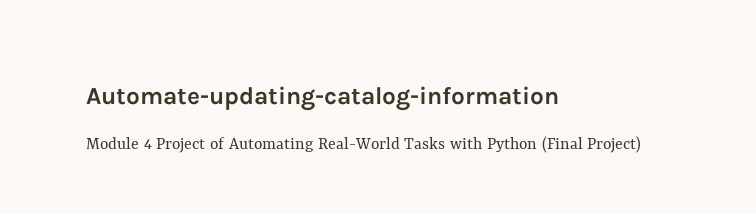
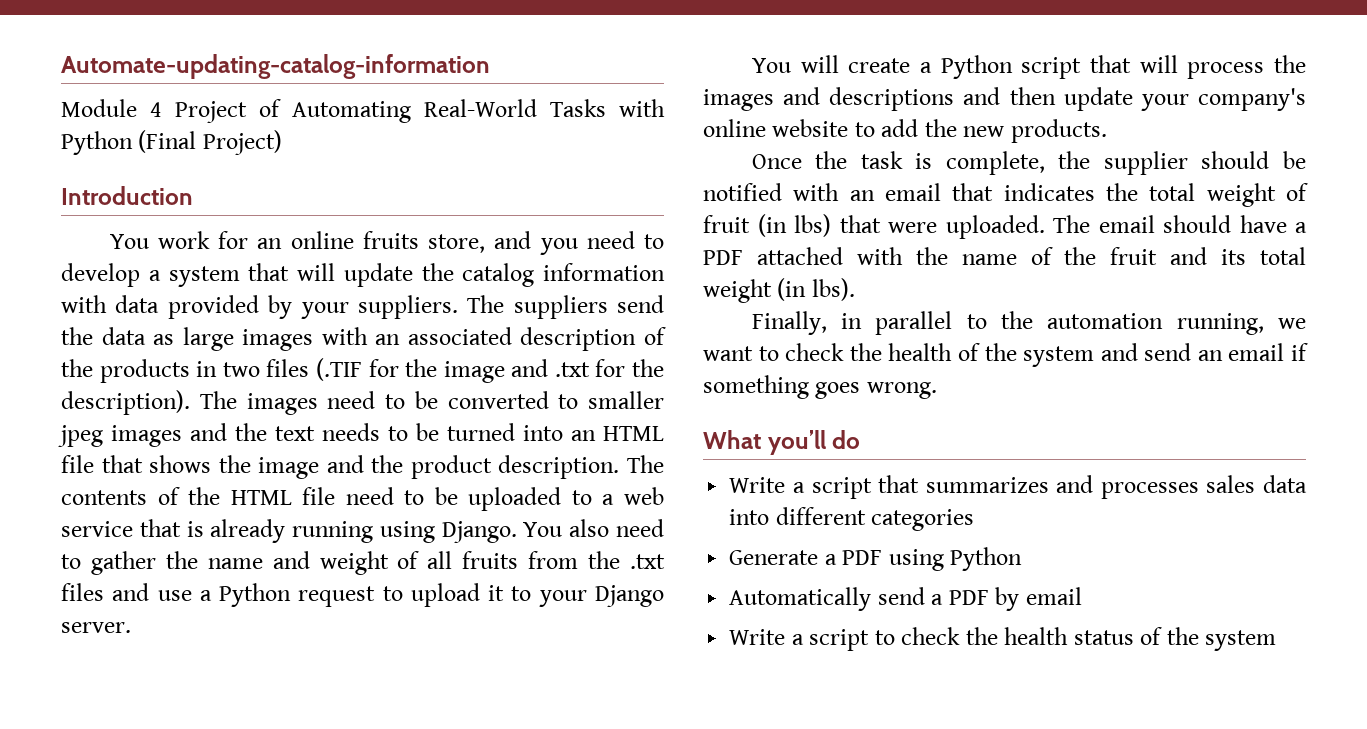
(642, 144) none -> [61,186,193,205] [109,231,664,255] [61,263,665,287] [61,295,664,319] [61,327,666,351] [61,358,664,383] [61,390,664,415] [58,423,664,447] [61,455,664,479] [61,487,664,511] [61,519,664,543] [61,551,665,575] [61,583,664,607] [61,622,131,633] [751,55,1306,79] [703,87,1306,111] [703,119,1107,143] [751,151,1306,175] [703,183,1308,207] [703,214,1307,239] [703,247,1306,265] [703,278,855,303] [751,311,1306,335] [703,343,1308,367] [703,375,937,399] [703,430,861,455] [729,475,1307,499] [729,507,975,531] [729,547,1023,571] [729,587,1082,611] [729,627,1277,651] // Introduction // You work for an online fruits store, and you need to develop a system that will update the catalog information with data provided by your suppliers. The suppliers send the data as large images with an associated description of the products in two files (.TIF for the image and .txt for the description). The images need to be converted to smaller jpeg images and the text needs to be turned into an HTML file that shows the image and the product description. The contents of the HTML file need to be uploaded to a web service that is already running using Django. You also need to gather the name and weight of all fruits from the .txt files and use a Python request to upload it to your Django server. // You will create a Python script that will process the images and descriptions and then update your company's online website to add the new products. // Once the task is complete, the supplier should be notified with an email that indicates the total weight of fruit (in lbs) that were uploaded. The email should have a PDF attached with the name of the fruit and its total weight (in lbs). // Finally, in parallel to the automation running, we want to check the health of the system and send an email if something goes wrong. // What you’ll do // Write a script that summarizes and processes sales data into different categories // Generate a PDF using Python // Automatically send a PDF by email // Write a script to check the health status of the system

